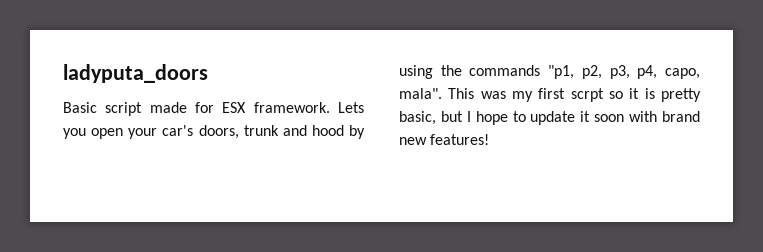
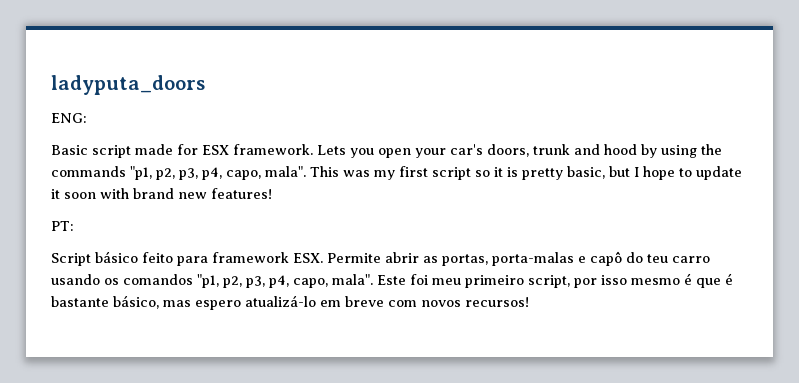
(208, 73) none -> [51,113,87,123] // ENG:
[570,88,604,102] scrpt -> [432,167,471,180] script
(490, 139) none -> [51,221,74,231] [51,251,710,266] [51,273,733,288] [51,295,529,310] // PT: // Script básico feito para framework ESX. Permite abrir as portas, porta-malas e capô do teu carro usando os comandos "p1, p2, p3, p4, capo, mala". Este foi meu primeiro script, por isso mesmo é que é bastante básico, mas espero atualizá-lo em breve com novos recursos!

